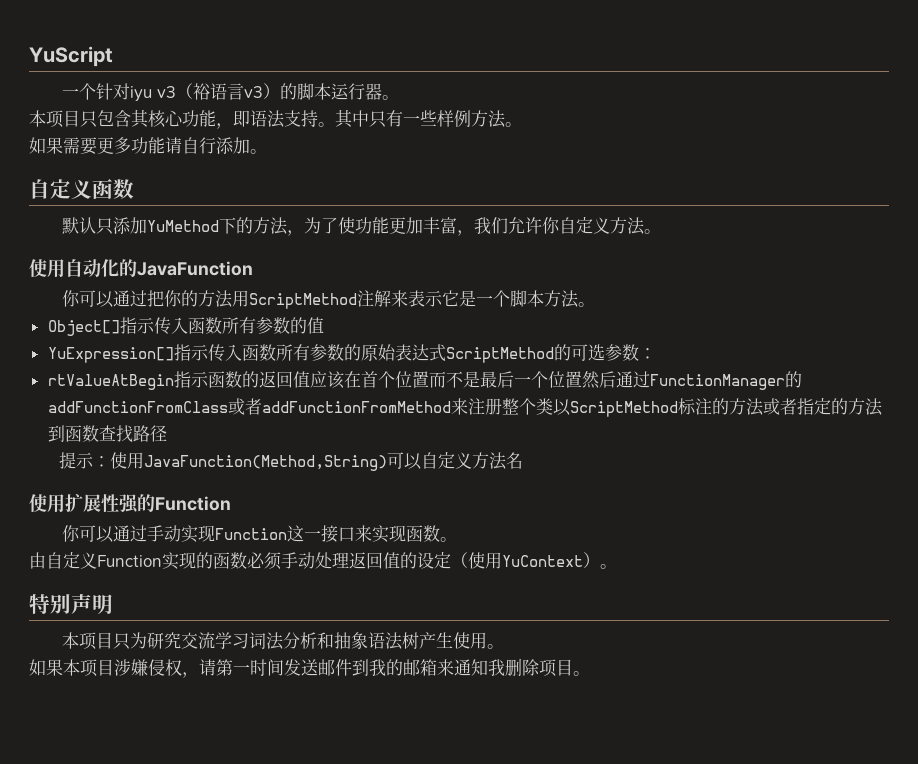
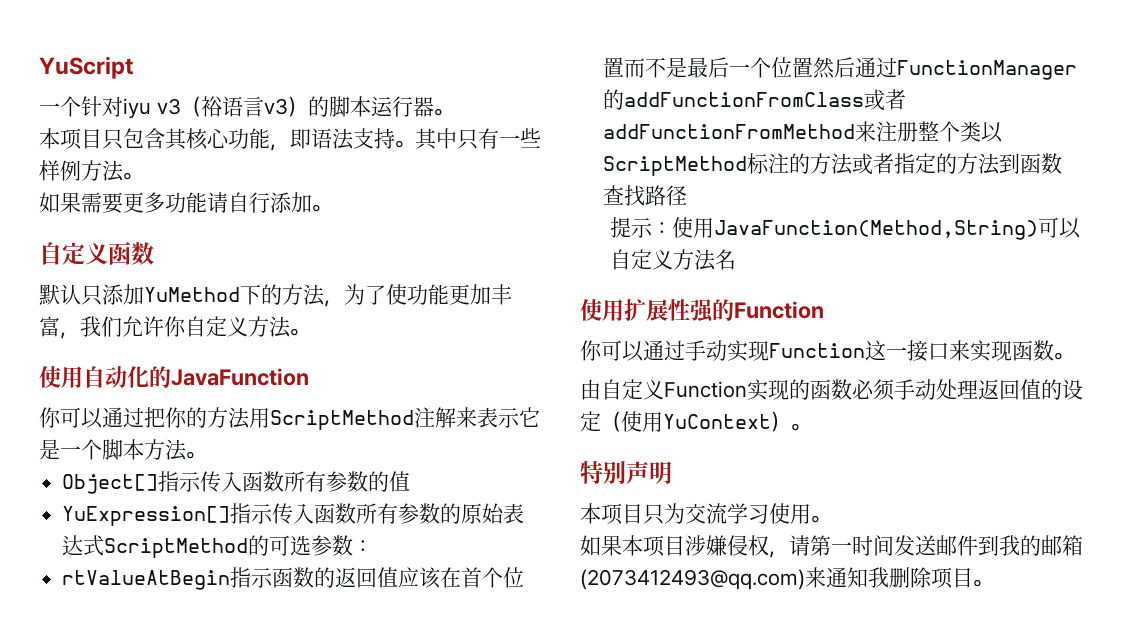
[147,632,182,649] 研究 -> (685, 513) none
[249,632,454,650] 词法分析和抽象语法树产生 -> (769, 514) none
(437, 667) none -> [580,569,805,590] (2073412493@qq.com)

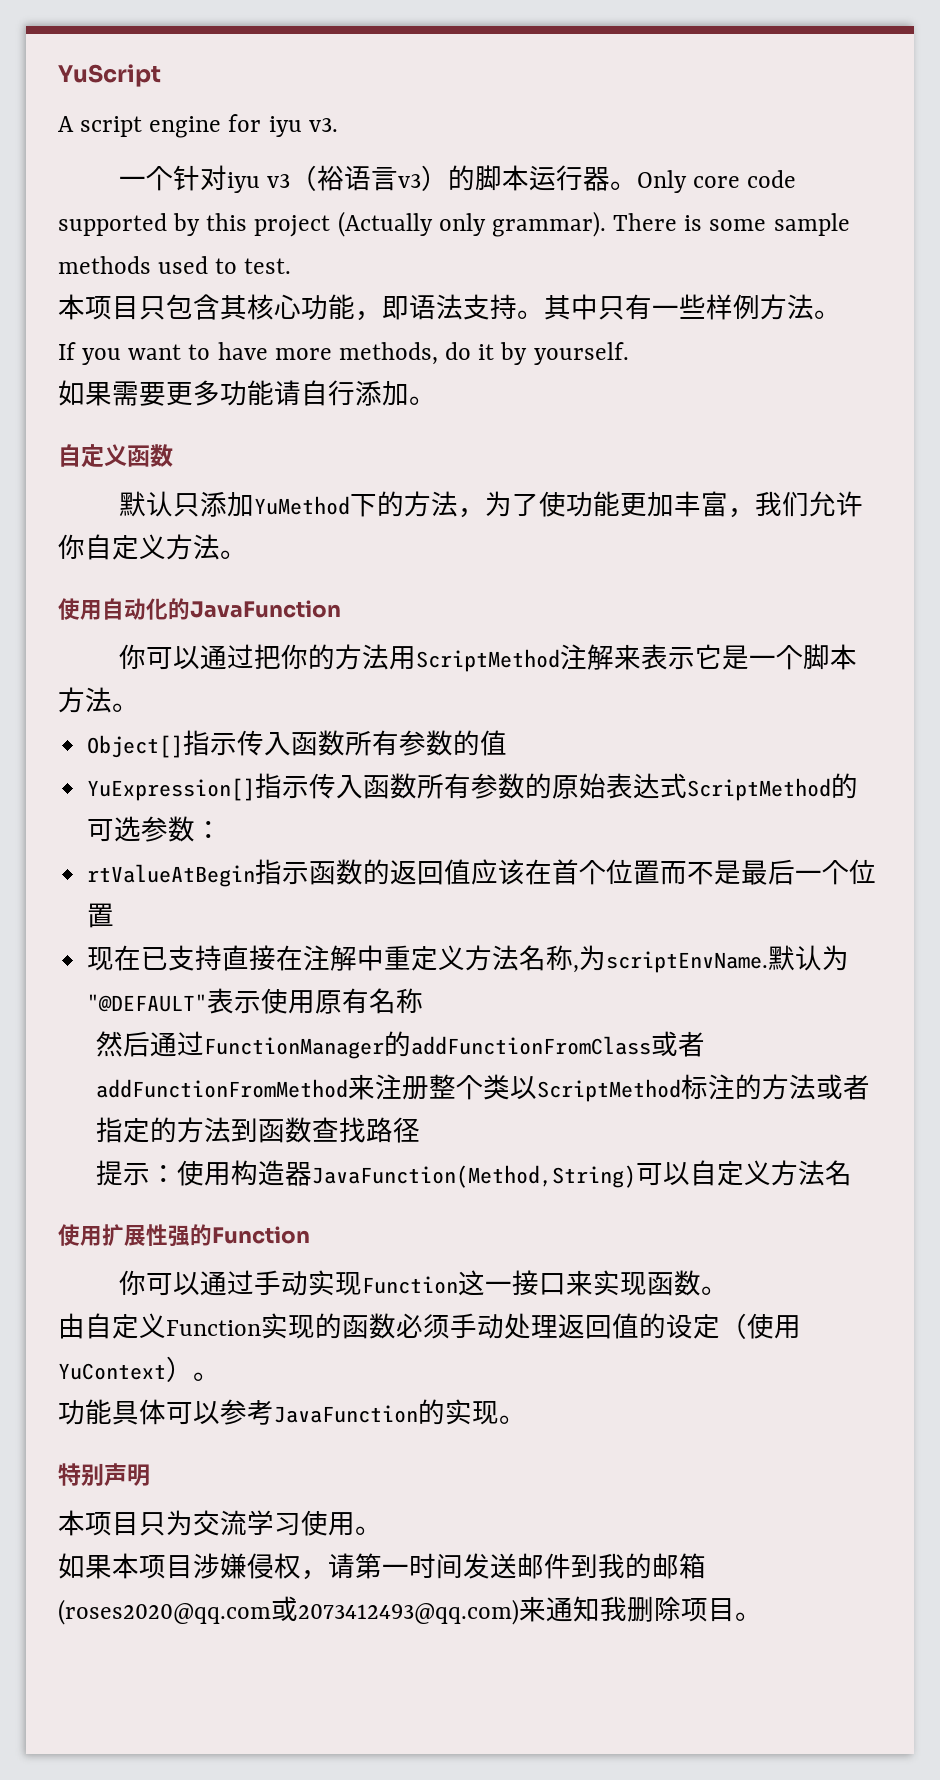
(134, 67) none -> [58,114,338,138] // A script engine for iyu v3.
(454, 112) none -> [636,170,796,193] [58,211,850,237] [58,256,292,274] Only core code supported by this project (Actually only grammar). There is some sample methods used to test.
(143, 176) none -> [58,342,629,365] // If you want to have more methods, do it by yourself.
(814, 67) none -> [87,945,850,973] [87,988,424,1014] // 现在已支持直接在注解中重定义方法名称,为scriptEnvName.默认为"@DEFAULT"表示使用原有名称 //
(715, 228) none -> [230,1160,312,1186] 构造器
(811, 427) none -> [58,1399,526,1425] // 功能具体可以参考JavaFunction的实现。
[580,569,805,590] (2073412493@qq.com) -> [58,1596,519,1625] (roses2020@qq.com或2073412493@qq.com)

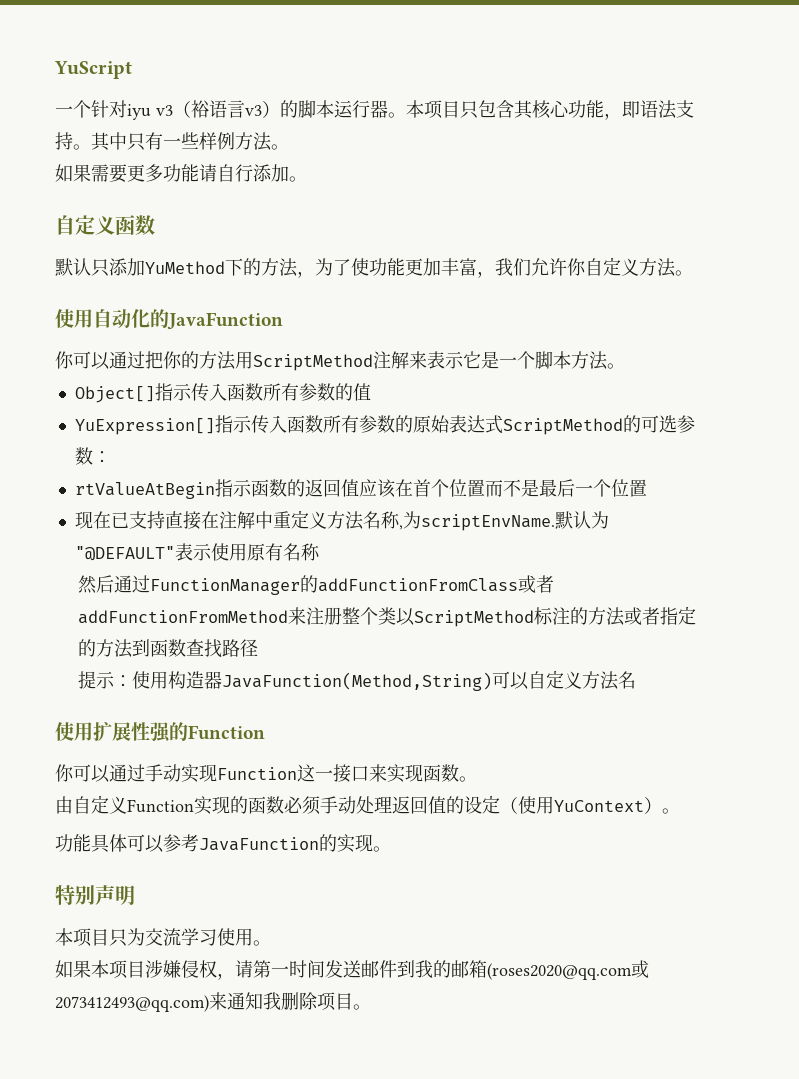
[58,114,338,138] // A script engine for iyu v3. -> (132, 70) none
[636,170,796,193] [58,211,850,237] [58,256,292,274] Only core code supported by this project (Actually only grammar). There is some sample methods used to test. // -> (406, 115) none
[58,342,629,365] // If you want to have more methods, do it by yourself. -> (289, 147) none

